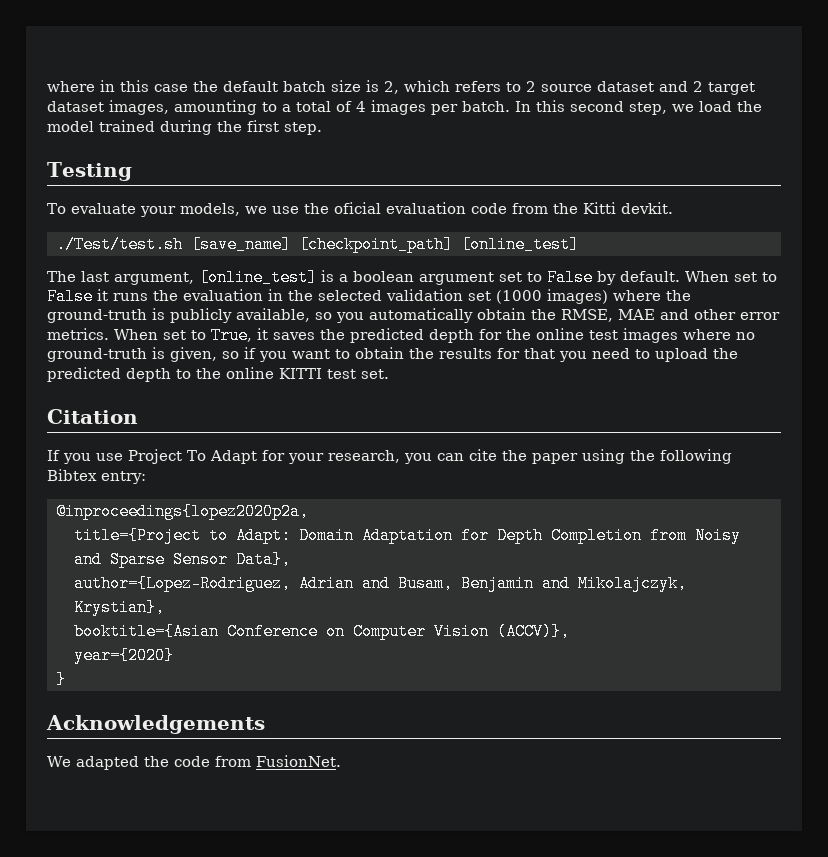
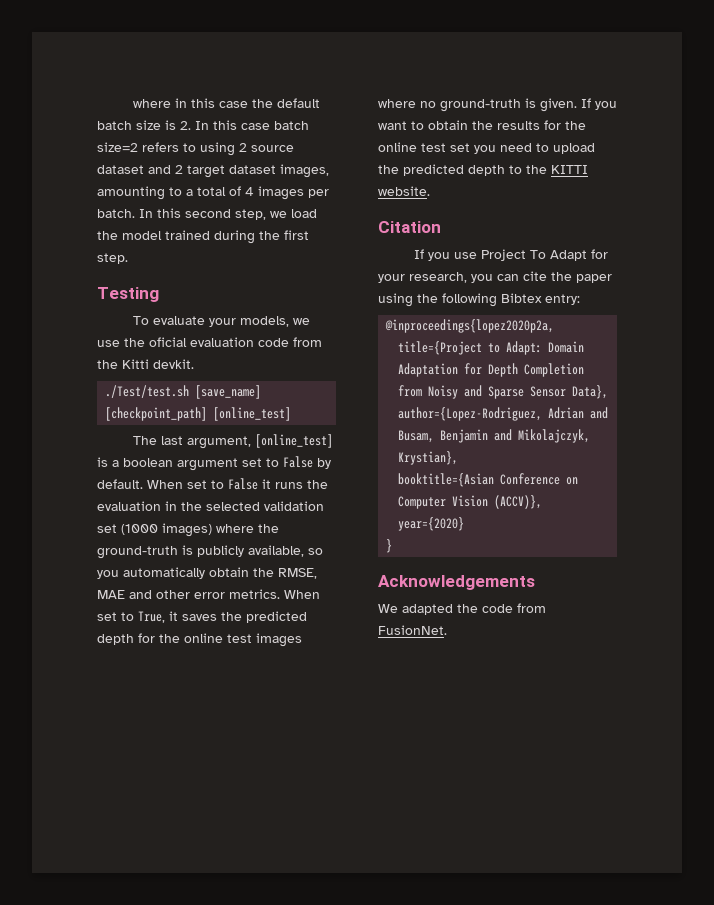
[384,80,450,94] 2, which -> [180,120,309,130] [97,142,138,152] 2. In this case batch size=2
(521, 87) none -> [200,142,235,156] using
[170,347,256,362] given, so if -> [540,98,591,112] given. If
[524,348,555,359] that -> [565,121,586,130] [378,142,470,152] the online test set
[226,367,389,379] online KITTI test set. -> [551,165,588,174] [378,186,430,196] KITTI website.

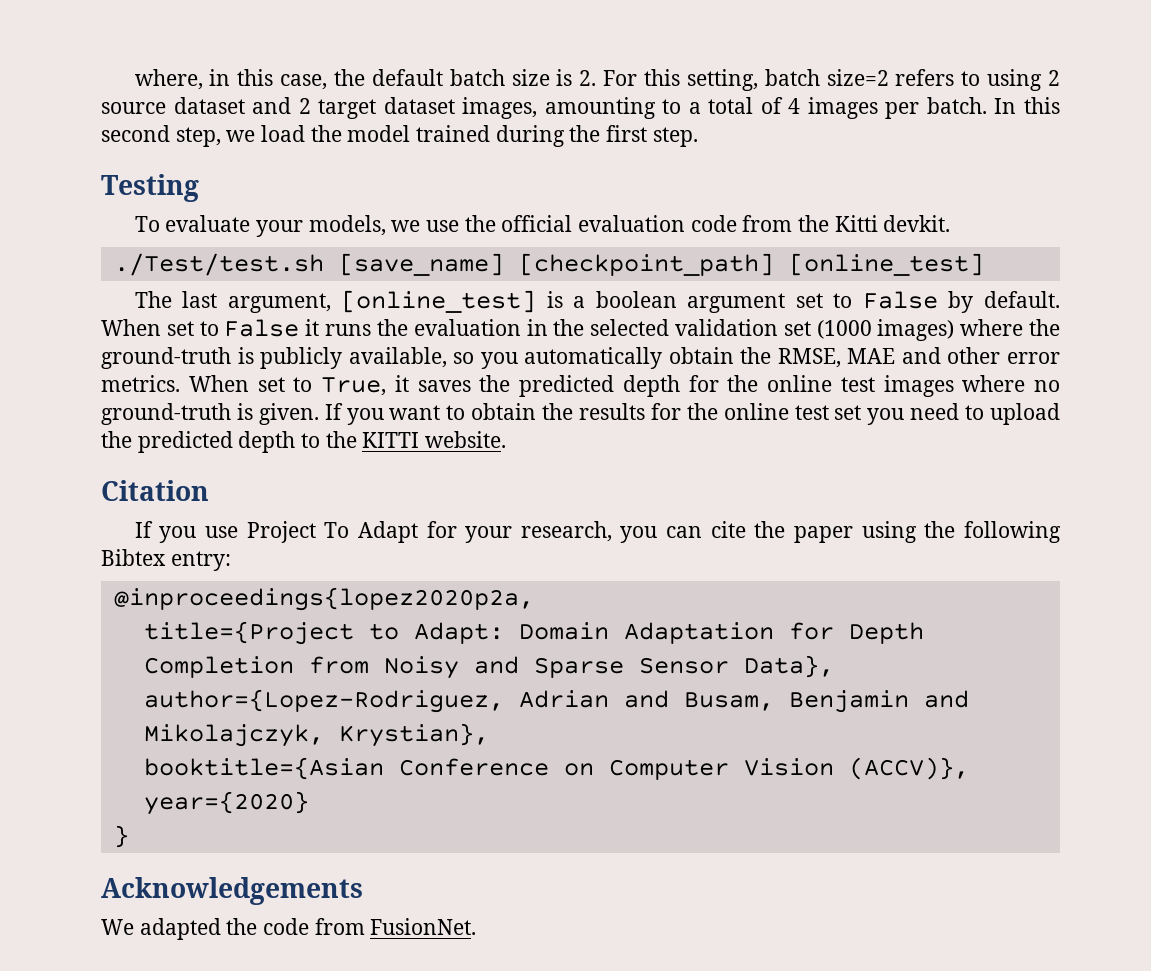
[133,99,172,108] where -> [134,69,203,90] where,
[219,101,249,108] case -> [280,74,328,90] case,
[195,120,270,130] In this case -> [603,69,758,91] For this setting,
[149,337,187,347] oficial -> [501,215,573,232] official

